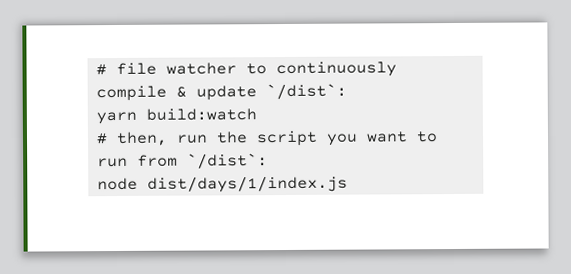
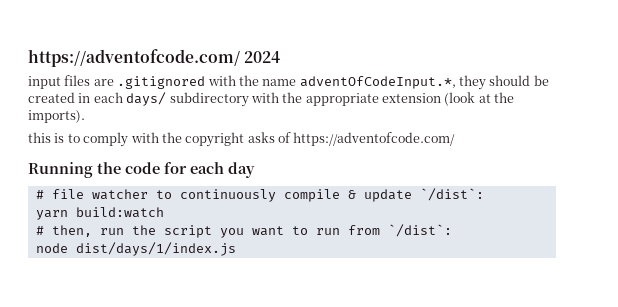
(95, 70) none -> [28,49,281,67] [28,75,549,90] [28,92,515,107] [28,110,85,123] [28,132,456,147] [28,162,255,178] https://adventofcode.com/ 2024 // input files are .gitignored with the name adventOfCodeInput.*, they should be created in each days/ subdirectory with the appropriate extension (look at the imports). // this is to comply with the copyright asks of https://adventofcode.com/ // Running the code for each day //

